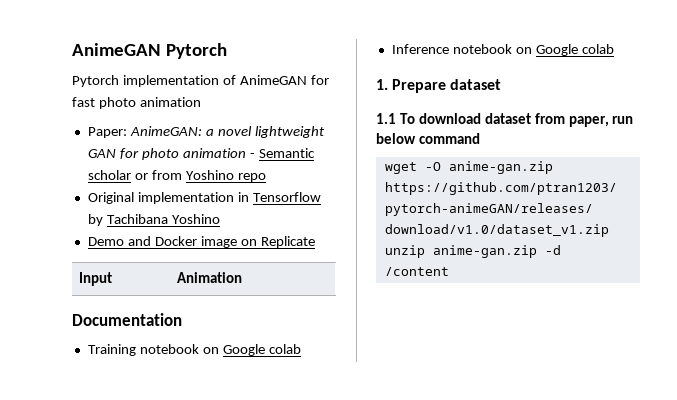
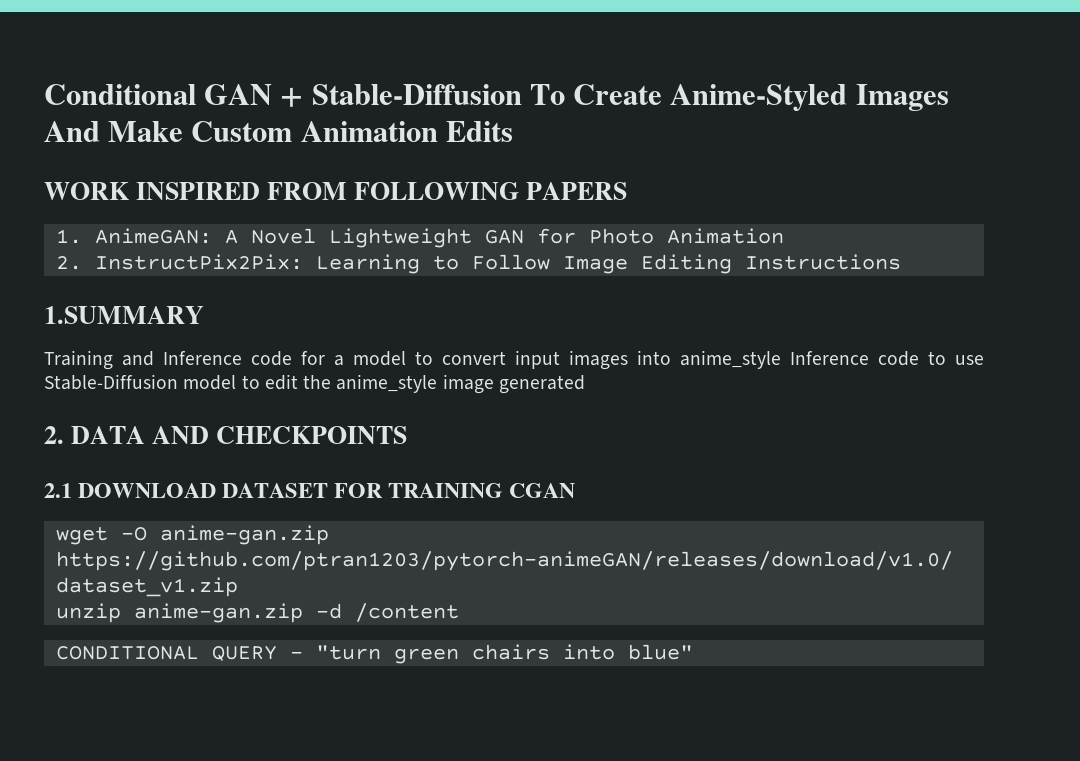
[72,43,227,59] [72,75,329,87] [72,97,201,109] [87,126,325,138] [87,148,315,160] [87,170,266,182] [87,192,321,204] [87,214,220,226] [87,236,315,248] [78,272,112,286] [176,272,242,283] [72,313,182,326] [87,344,301,356] [391,44,614,56] [376,79,502,93] [376,113,634,127] [376,133,480,144] AnimeGAN Pytorch // Pytorch implementation of AnimeGAN for fast photo animation // Paper: AnimeGAN: a novel lightweight GAN for photo animation - Semantic scholar or from Yoshino repo // Original implementation in Tensorflow by Tachibana Yoshino // Demo and Docker image on Replicate // Input | Animation // Documentation // Training notebook on Google colab // Inference notebook on Google colab // 1. Prepare dataset // 1.1 To download dataset from paper, run below command -> [44,84,949,111] [44,121,513,142] [44,182,628,200] [55,228,784,248] [55,254,901,274] [44,306,204,324] [44,350,984,370] [44,374,585,394] [44,426,408,444] [44,483,576,498] Conditional GAN + Stable-Diffusion To Create Anime-Styled Images And Make Custom Animation Edits // WORK INSPIRED FROM FOLLOWING PAPERS // 1. AnimeGAN: A Novel Lightweight GAN for Photo Animation // 2. InstructPix2Pix: Learning to Follow Image Editing Instructions // 1.SUMMARY // Training and Inference code for a model to convert input images into anime_style Inference code to use Stable-Diffusion model to edit the anime_style image generated // 2. DATA AND CHECKPOINTS // 2.1 DOWNLOAD DATASET FOR TRAINING CGAN
(449, 271) none -> [55,644,693,664] // CONDITIONAL QUERY - "turn green chairs into blue"

